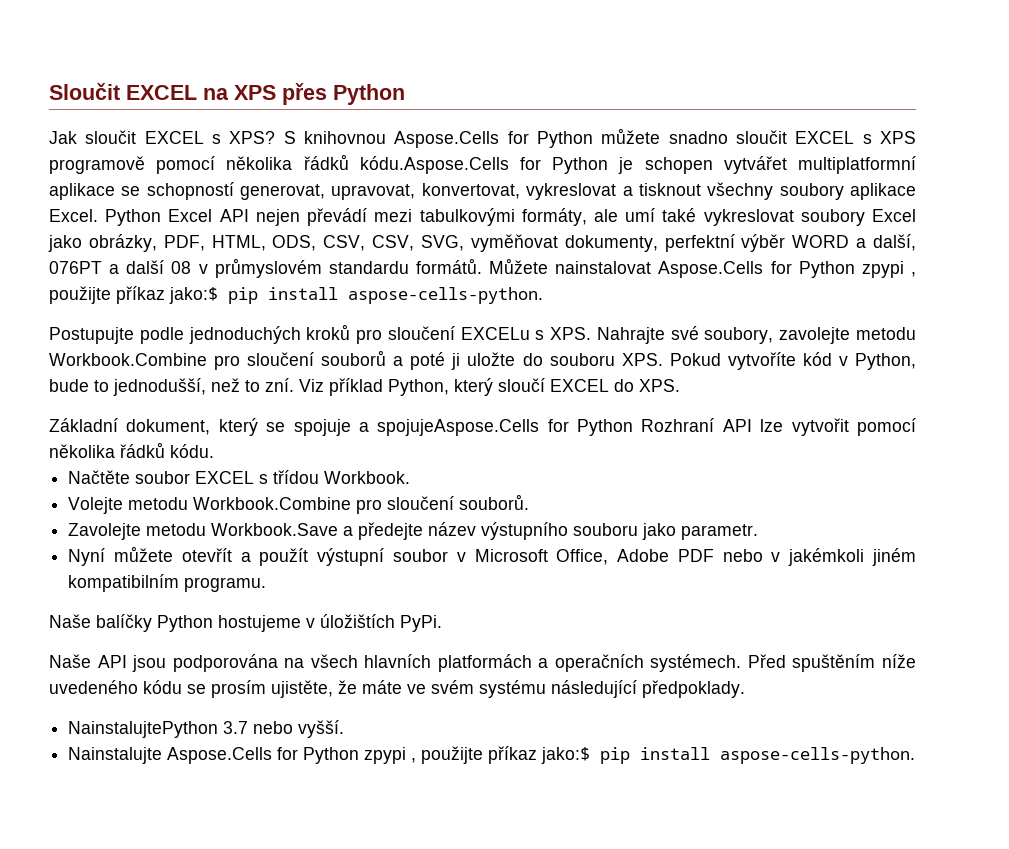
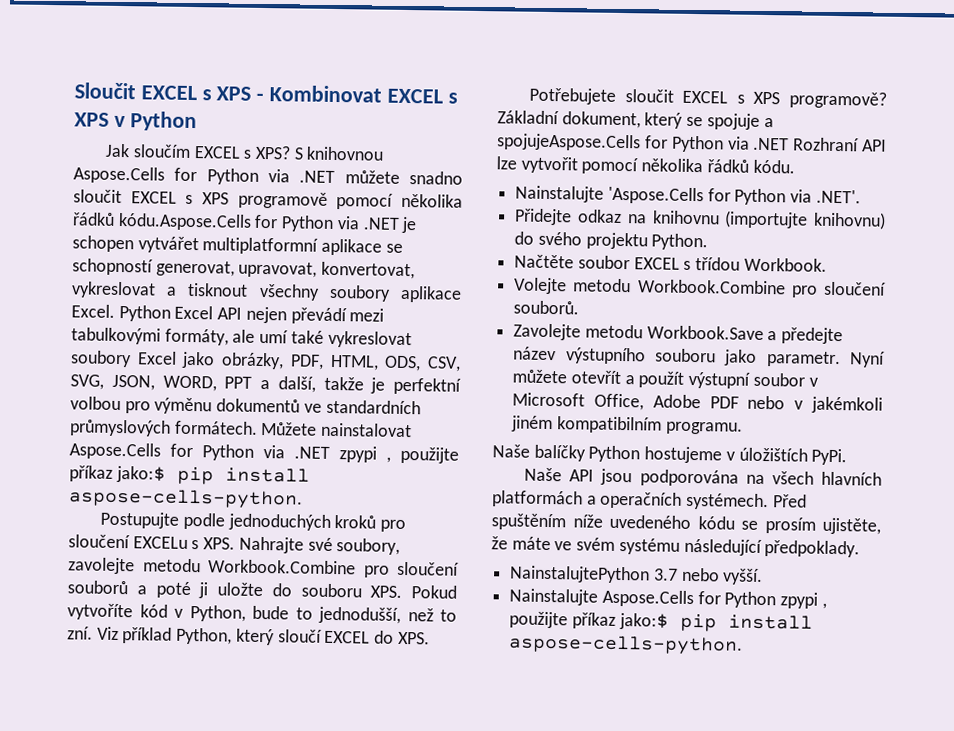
[203,83,327,105] na XPS přes -> [201,85,458,104] [74,112,126,128] s XPS - Kombinovat EXCEL s XPS v
[85,130,137,144] sloučit -> [132,144,191,158] sloučím
(593, 139) none -> [268,169,336,184] via .NET
(609, 165) none -> [336,216,400,230] via .NET
[372,234,917,252] [49,258,482,278] CSV, SVG, vyměňovat dokumenty, perfektní výběr WORD a další, 076PT a další 08 v průmyslovém standardu formátů. -> [70,374,461,395] [70,396,421,415] [69,419,258,437] SVG, JSON, WORD, PPT a další, takže je perfektní volbou pro výměnu dokumentů ve standardních průmyslových formátech.
(855, 269) none -> [263,445,330,459] via .NET
(680, 385) none -> [529,87,887,109] Potřebujete sloučit EXCEL s XPS programově?
(634, 427) none -> [727,136,790,151] via .NET
(214, 451) none -> [515,185,861,206] [514,208,886,230] [514,231,709,251] // Nainstalujte 'Aspose.Cells for Python via .NET'. // Přidejte odkaz na knihovnu (importujte knihovnu) do svého projektu Python.
(759, 532) // -> (841, 359) none

